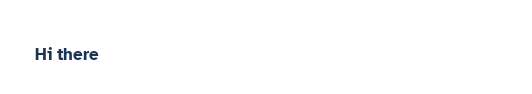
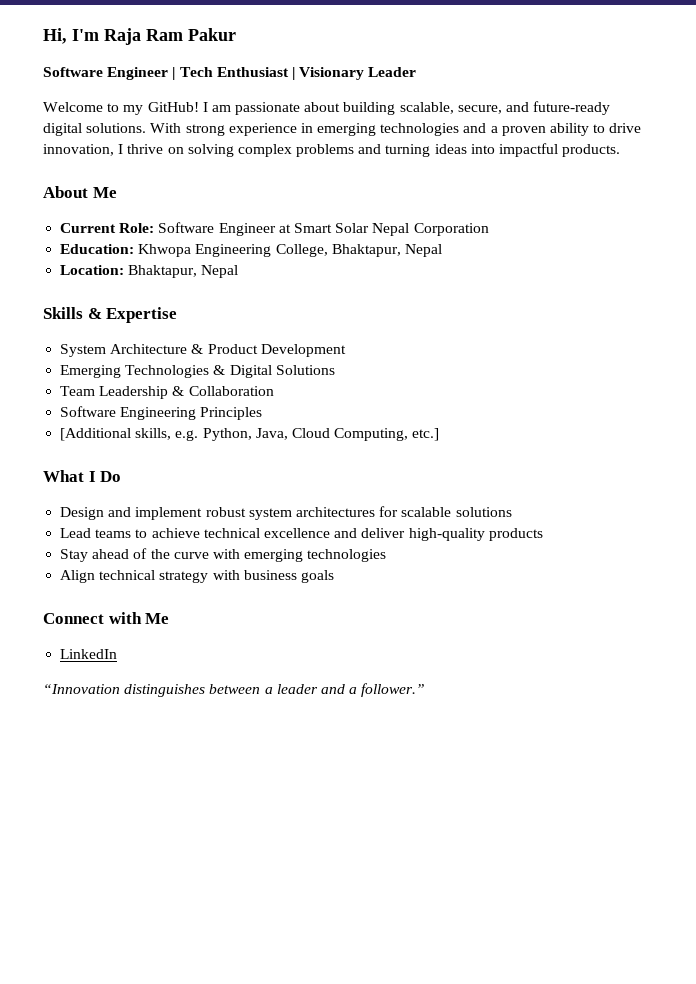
[35,47,99,60] Hi there -> [43,28,236,45] [43,67,417,80] [43,101,611,115] [43,123,642,136] [43,143,621,157] [43,186,117,198] [60,222,489,236] [60,244,442,257] [60,265,239,278] [43,307,178,323] [60,344,346,357] [60,365,335,378] [60,386,274,399] [60,406,263,420] [60,428,440,441] [43,470,122,482] [60,506,512,520] [60,528,543,541] [60,548,387,562] [60,570,334,583] [43,612,170,624] [60,649,118,659] [43,683,426,697] Hi, I'm Raja Ram Pakur // Software Engineer | Tech Enthusiast | Visionary Leader // Welcome to my GitHub! I am passionate about building scalable, secure, and future-ready digital solutions. With strong experience in emerging technologies and a proven ability to drive innovation, I thrive on solving complex problems and turning ideas into impactful products. // About Me // Current Role: Software Engineer at Smart Solar Nepal Corporation // Education: Khwopa Engineering College, Bhaktapur, Nepal // Location: Bhaktapur, Nepal // Skills & Expertise // System Architecture & Product Development // Emerging Technologies & Digital Solutions // Team Leadership & Collaboration // Software Engineering Principles // [Additional skills, e.g. Python, Java, Cloud Computing, etc.] // What I Do // Design and implement robust system architectures for scalable solutions // Lead teams to achieve technical excellence and deliver high-quality products // Stay ahead of the curve with emerging technologies // Align technical strategy with business goals // Connect with Me // LinkedIn // “Innovation distinguishes between a leader and a follower.”

